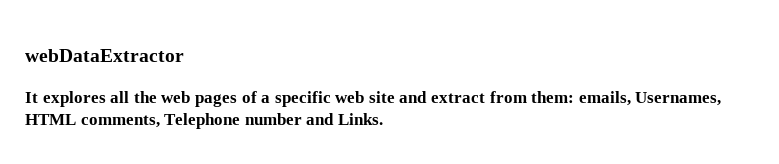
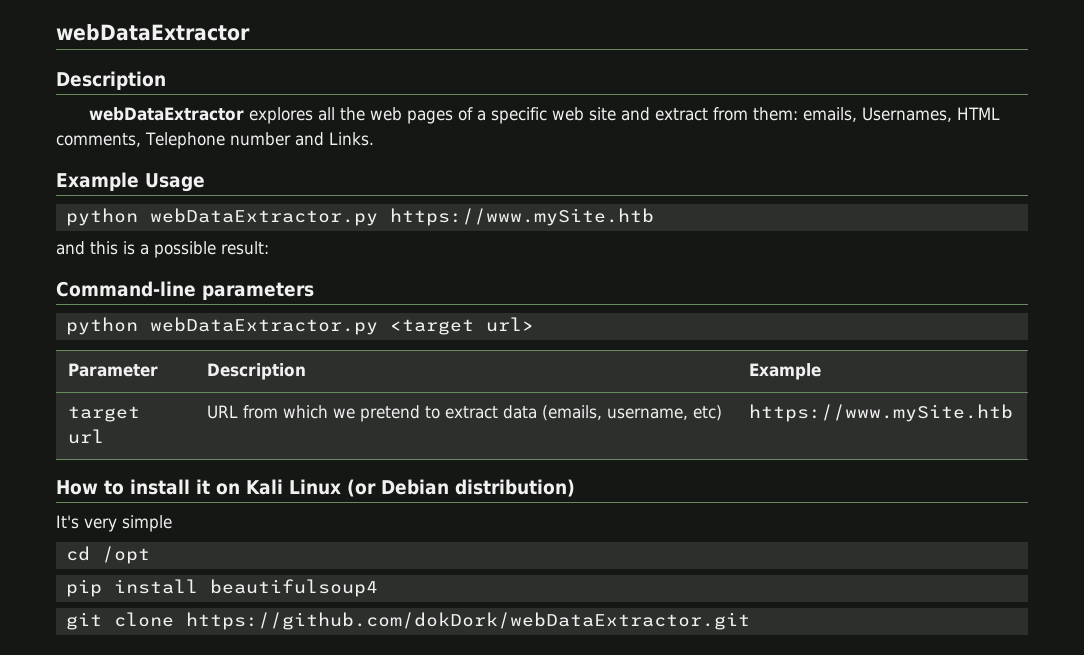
[25,92,38,103] It -> [56,71,166,90] [89,107,245,121] Description // webDataExtractor
(383, 119) none -> [56,172,205,192] [65,208,654,226] [56,241,269,258] [56,281,314,300] [65,317,534,335] [68,363,159,377] [207,363,307,380] [749,363,822,380] [68,406,141,422] [68,429,105,444] [207,405,723,422] [749,404,1014,422] [56,479,575,497] [56,515,172,532] [65,546,150,564] [65,579,378,597] [65,612,750,630] // Example Usage // python webDataExtractor.py https://www.mySite.htb // and this is a possible result: // Command-line parameters // python webDataExtractor.py <target url> // Parameter | Description | Example // target url | URL from which we pretend to extract data (emails, username, etc) | https://www.mySite.htb // How to install it on Kali Linux (or Debian distribution) // It's very simple // cd /opt // pip install beautifulsoup4 // git clone https://github.com/dokDork/webDataExtractor.git

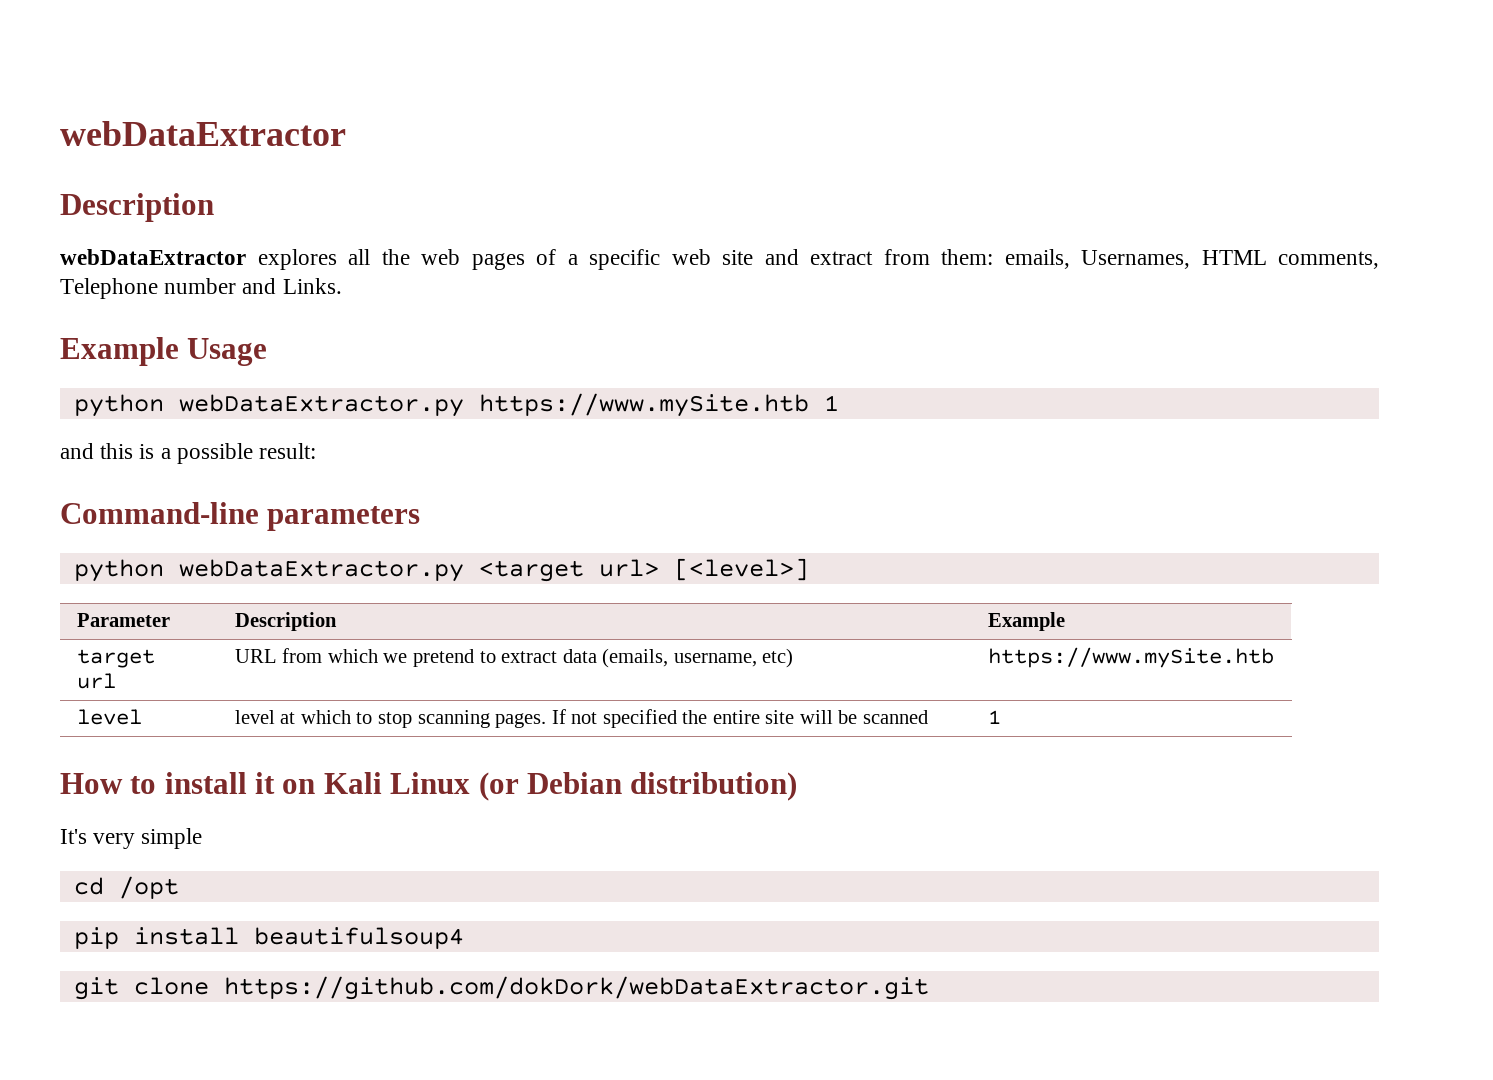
(654, 217) none -> [823,395,839,411] 1
(534, 324) none -> [673,558,809,581] [<level>]
(1014, 413) none -> [76,709,142,725] [234,709,928,728] [987,710,1001,724] // level | level at which to stop scanning pages. If not specified the entire site will be scanned | 1

